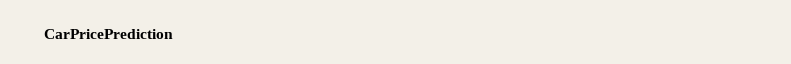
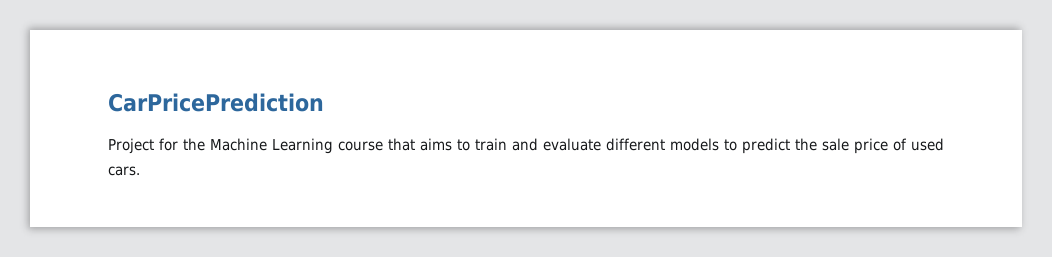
(173, 34) none -> [108,138,944,154] [108,166,140,176] // Project for the Machine Learning course that aims to train and evaluate different models to predict the sale price of used cars.

